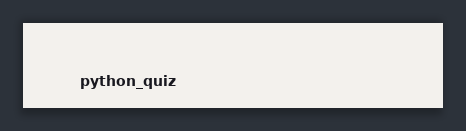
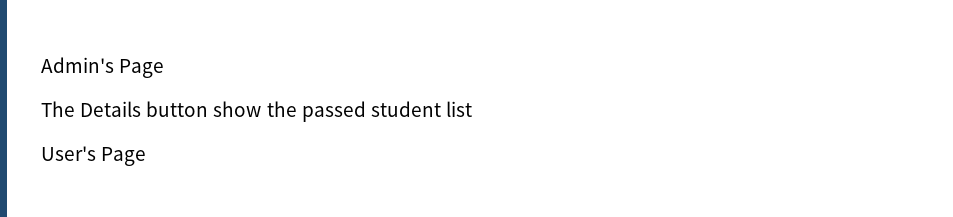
[80,75,176,89] python_quiz -> [41,57,165,78] [41,101,472,122] [41,146,147,166] Admin's Page // The Details button show the passed student list // User's Page

